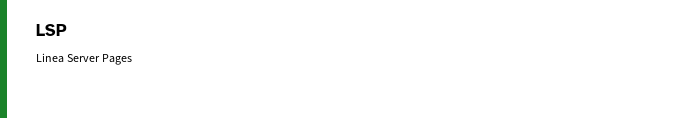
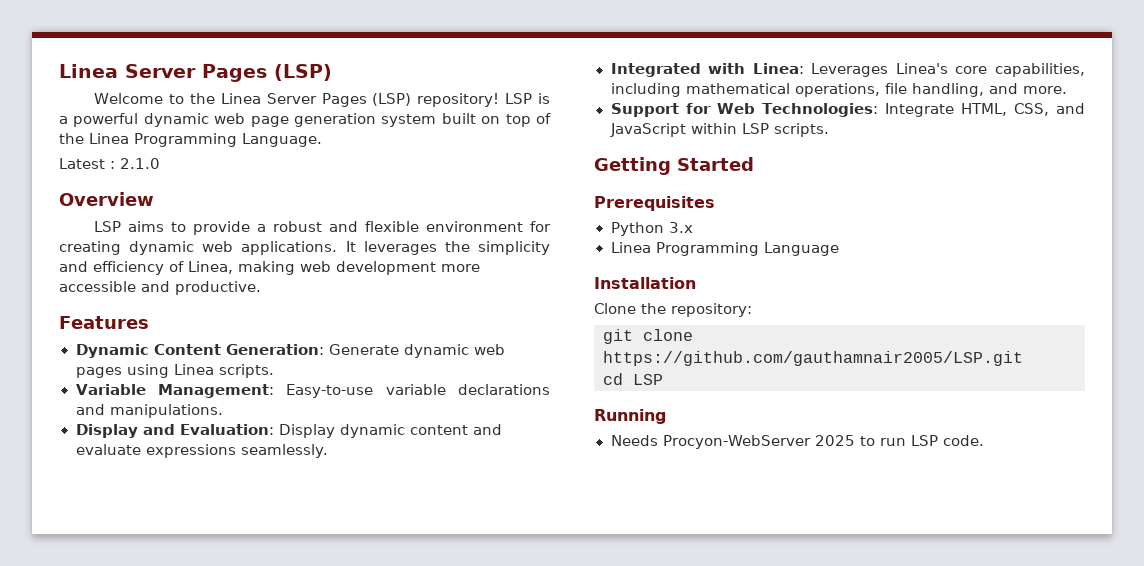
[36,24,67,36] [36,53,133,65] LSP // Linea Server Pages -> [59,64,332,82] [94,93,550,107] [59,113,551,127] [59,133,322,147] [59,158,160,169] [59,192,154,206] [94,221,551,235] [59,241,551,255] [59,261,480,275] [59,281,261,295] [59,316,149,329] [75,344,505,358] [75,364,274,378] [75,384,550,398] [75,404,223,418] [75,424,502,438] [75,444,329,458] [610,63,1085,77] [610,83,1067,97] [610,103,1085,117] [609,123,829,137] [594,157,754,175] [594,196,715,211] [610,222,693,236] [610,242,839,256] [594,277,696,289] [594,303,752,317] [603,329,693,344] [603,351,1023,366] [603,373,663,385] [594,409,666,424] [610,435,985,449] Linea Server Pages (LSP) // Welcome to the Linea Server Pages (LSP) repository! LSP is a powerful dynamic web page generation system built on top of the Linea Programming Language. // Latest : 2.1.0 // Overview // LSP aims to provide a robust and flexible environment for creating dynamic web applications. It leverages the simplicity and efficiency of Linea, making web development more accessible and productive. // Features // Dynamic Content Generation: Generate dynamic web pages using Linea scripts. // Variable Management: Easy-to-use variable declarations and manipulations. // Display and Evaluation: Display dynamic content and evaluate expressions seamlessly. // Integrated with Linea: Leverages Linea's core capabilities, including mathematical operations, file handling, and more. // Support for Web Technologies: Integrate HTML, CSS, and JavaScript within LSP scripts. // Getting Started // Prerequisites // Python 3.x // Linea Programming Language // Installation // Clone the repository: // git clone https://github.com/gauthamnair2005/LSP.git // cd LSP // Running // Needs Procyon-WebServer 2025 to run LSP code.

